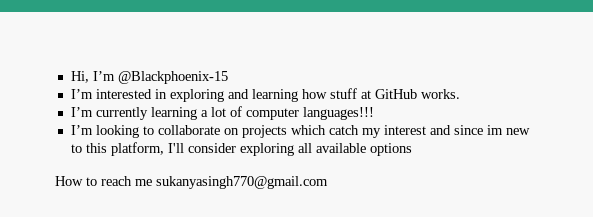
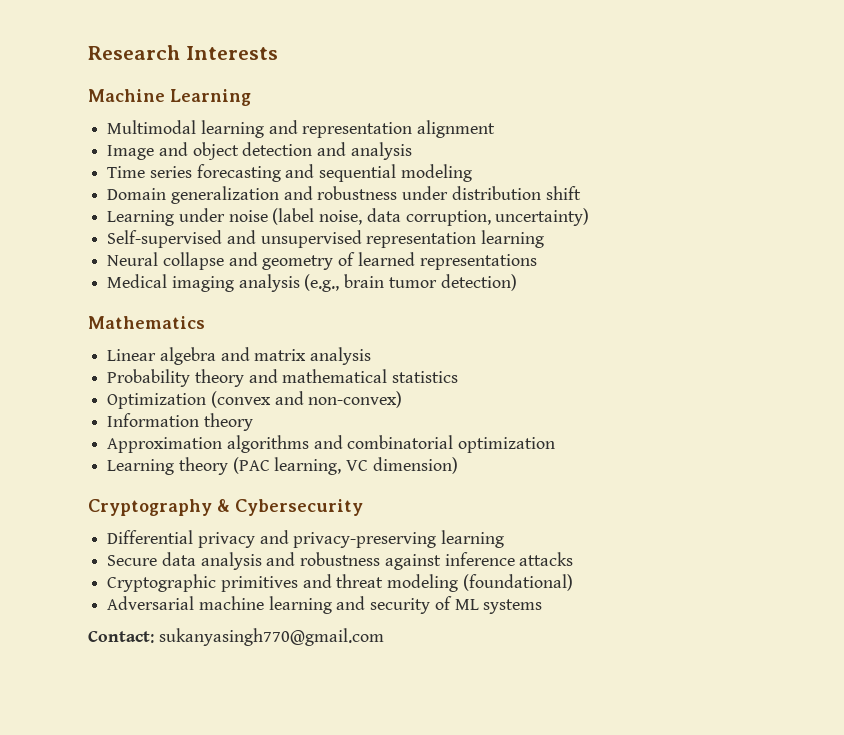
[70,71,228,84] [70,88,460,102] [70,106,374,120] [70,125,530,138] [70,142,412,156] [55,176,152,186] Hi, I’m @Blackphoenix-15 // I’m interested in exploring and learning how stuff at GitHub works. // I’m currently learning a lot of computer languages!!! // I’m looking to collaborate on projects which catch my interest and since im new to this platform, I'll consider exploring all available options // How to reach me -> [88,45,278,60] [88,89,251,106] [107,120,496,138] [107,142,412,160] [107,164,472,182] [107,186,581,204] [107,208,590,226] [107,230,545,248] [107,252,537,270] [107,274,517,292] [88,316,205,329] [107,347,372,365] [107,369,459,387] [107,391,403,409] [107,413,253,431] [107,435,556,453] [107,457,458,475] [88,499,363,516] [107,530,505,548] [107,552,574,570] [107,574,573,592] [107,596,543,614] [88,631,154,643] Research Interests // Machine Learning // Multimodal learning and representation alignment // Image and object detection and analysis // Time series forecasting and sequential modeling // Domain generalization and robustness under distribution shift // Learning under noise (label noise, data corruption, uncertainty) // Self-supervised and unsupervised representation learning // Neural collapse and geometry of learned representations // Medical imaging analysis (e.g., brain tumor detection) // Mathematics // Linear algebra and matrix analysis // Probability theory and mathematical statistics // Optimization (convex and non-convex) // Information theory // Approximation algorithms and combinatorial optimization // Learning theory (PAC learning, VC dimension) // Cryptography & Cybersecurity // Differential privacy and privacy-preserving learning // Secure data analysis and robustness against inference attacks // Cryptographic primitives and threat modeling (foundational) // Adversarial machine learning and security of ML systems // Contact:

